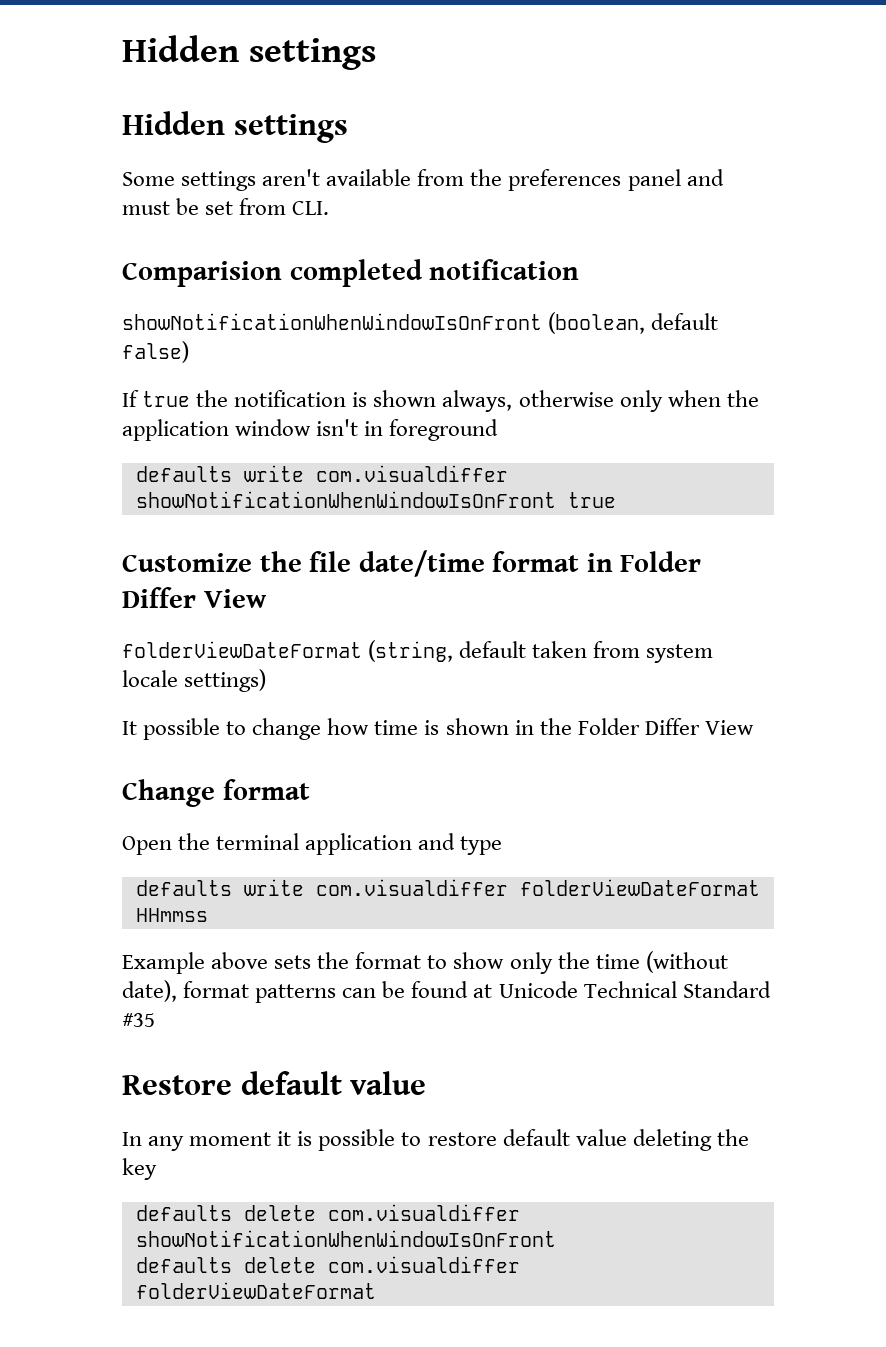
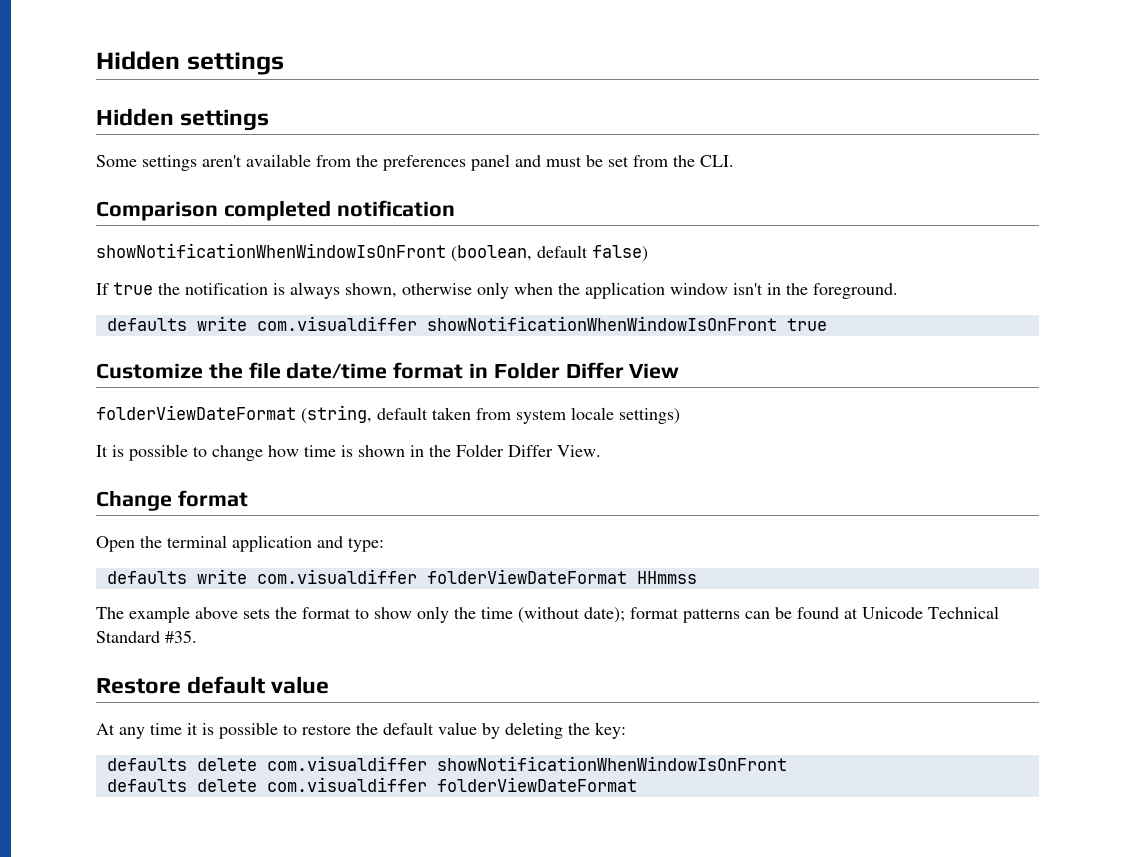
(287, 206) none -> [673,155,695,167] the
[122,261,282,287] Comparision -> [96,201,218,221] Comparison
[373,390,513,412] shown always, -> [290,282,397,299] always shown,
[389,419,499,441] foreground -> [786,283,898,299] the foreground.
(137, 728) none -> [112,445,124,457] is
[704,720,754,735] View -> [557,445,601,457] View.
[460,836,503,855] type -> [348,537,384,552] type:
[122,952,205,974] Example -> [96,606,190,623] The example
[122,980,177,1002] date), -> [584,607,625,623] date);
[122,1013,155,1027] #35 -> [165,630,197,643] #35.
[122,1132,272,1151] In any moment -> [96,723,182,739] At any time
[502,1129,627,1146] default value -> [356,722,500,739] the default value by
[122,1158,157,1180] key -> [595,722,626,739] key:

